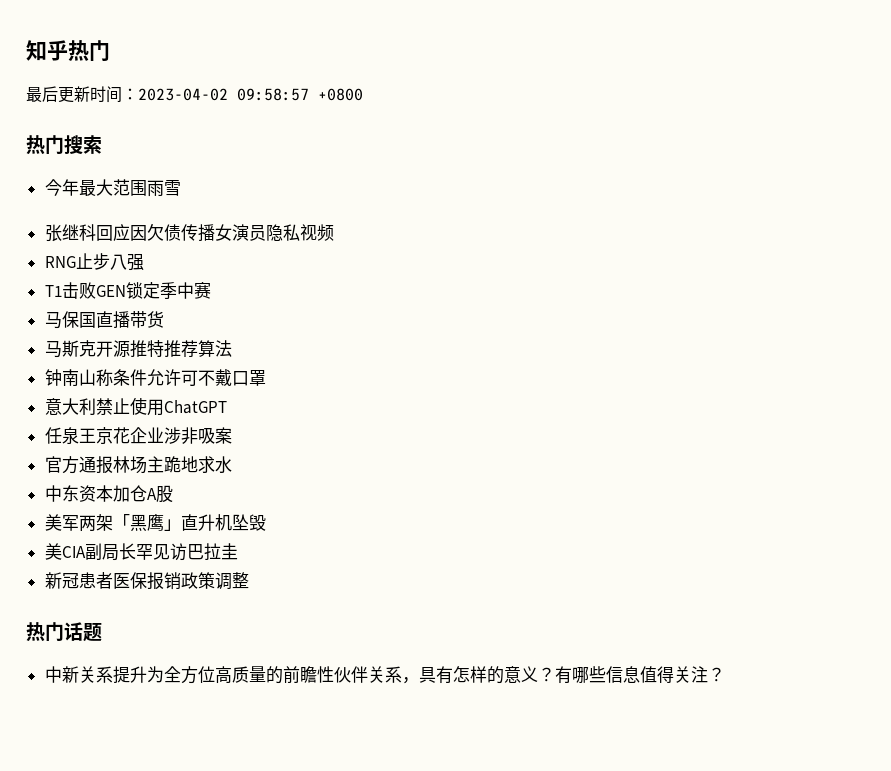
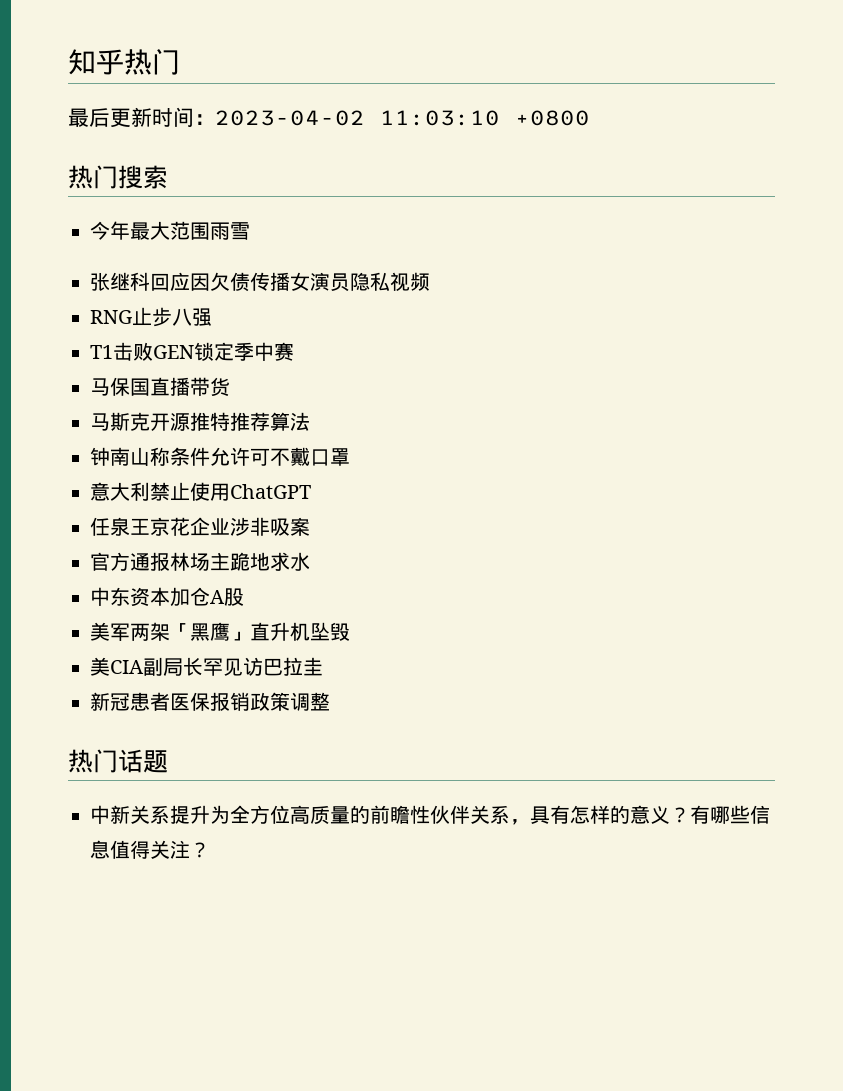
[237,88,309,101] 09:58:57 -> [380,110,500,126] 11:03:10

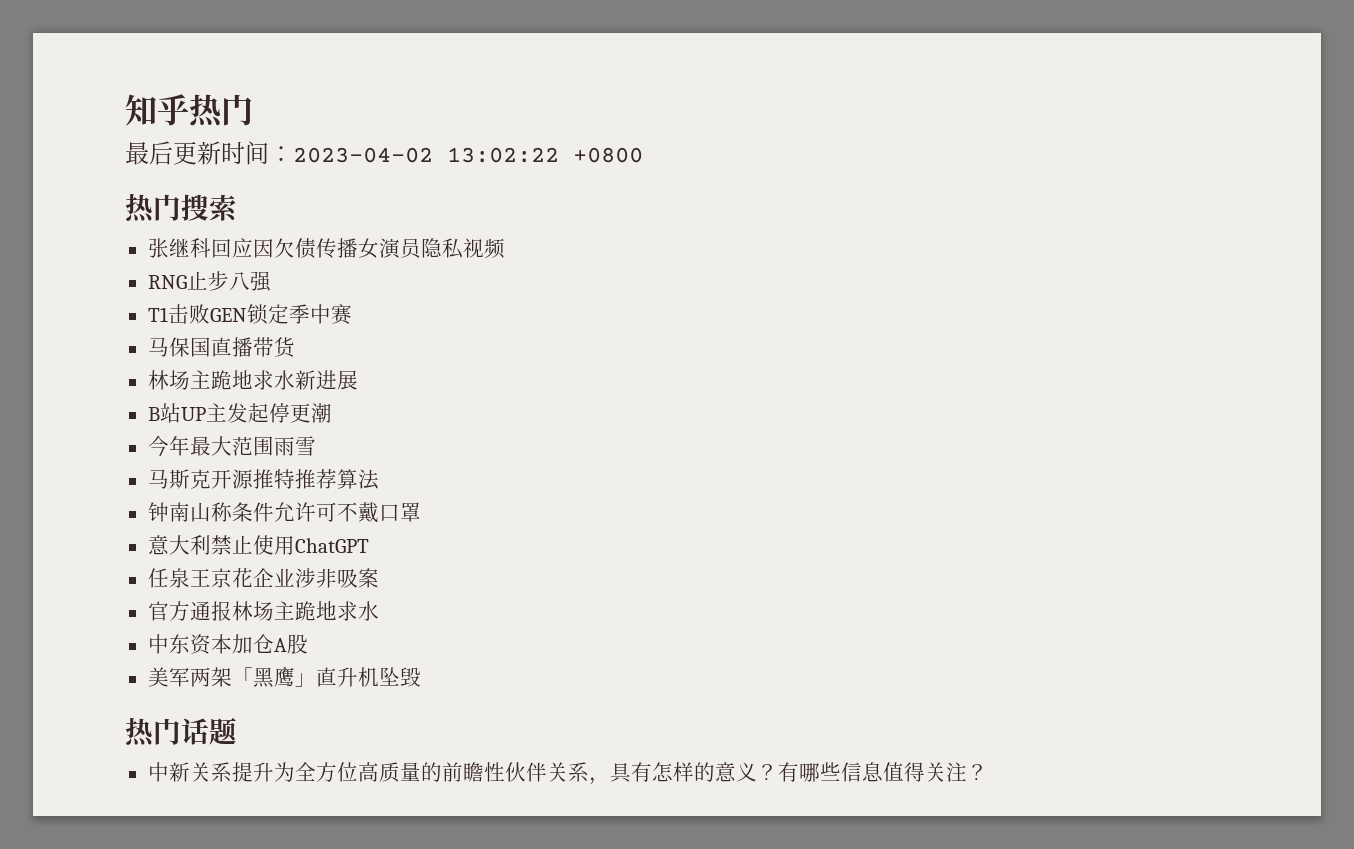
[380,110,500,126] 11:03:10 -> [447,147,559,163] 13:02:22
[90,221,250,240] // 今年最大范围雨雪 -> (237, 207) none
(230, 387) none -> [147,370,358,390] [147,403,332,423] [147,436,316,457] // 林场主跪地求水新进展 // B站UP主发起停更潮 // 今年最大范围雨雪
[90,657,323,676] [90,692,330,711] // 美CIA副局长罕见访巴拉圭 // 新冠患者医保报销政策调整 -> (421, 677) none

